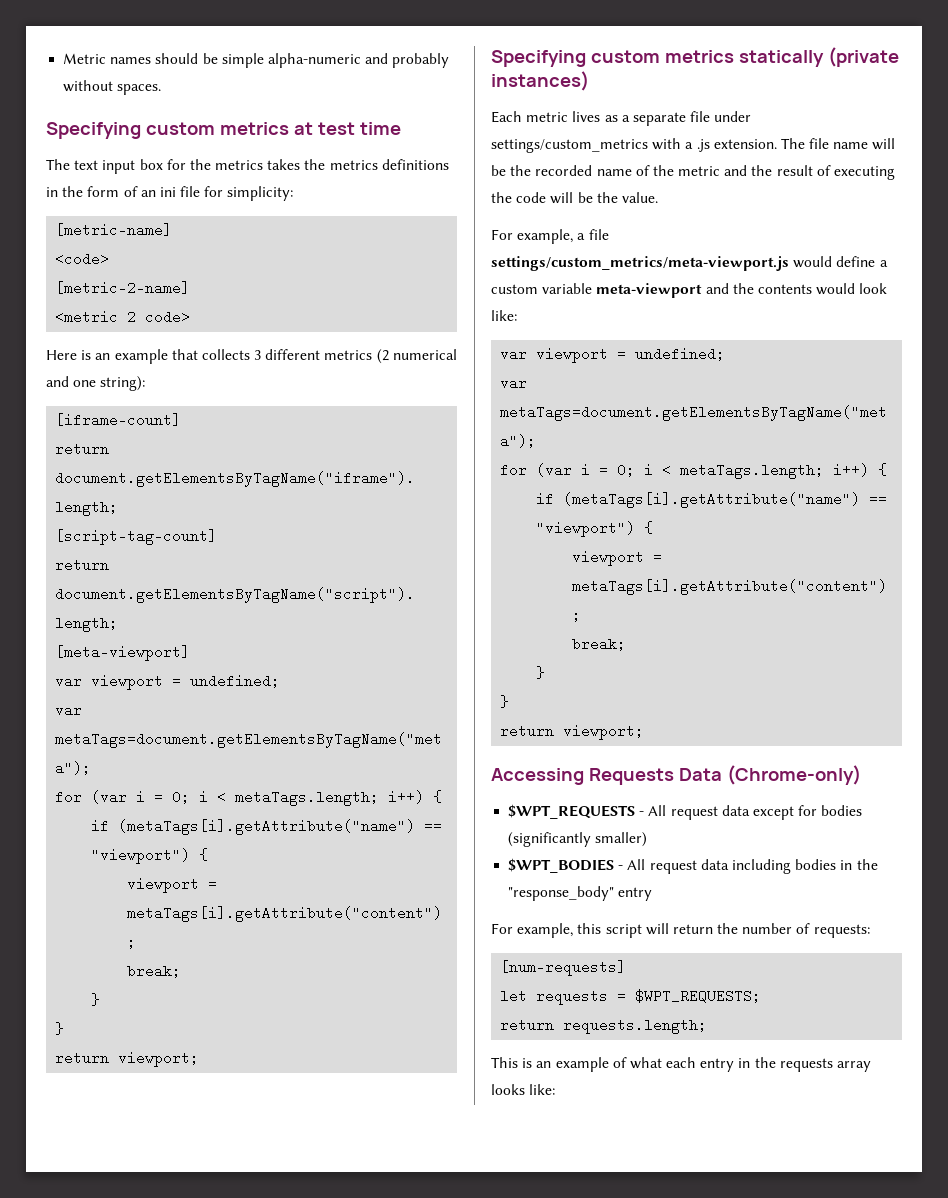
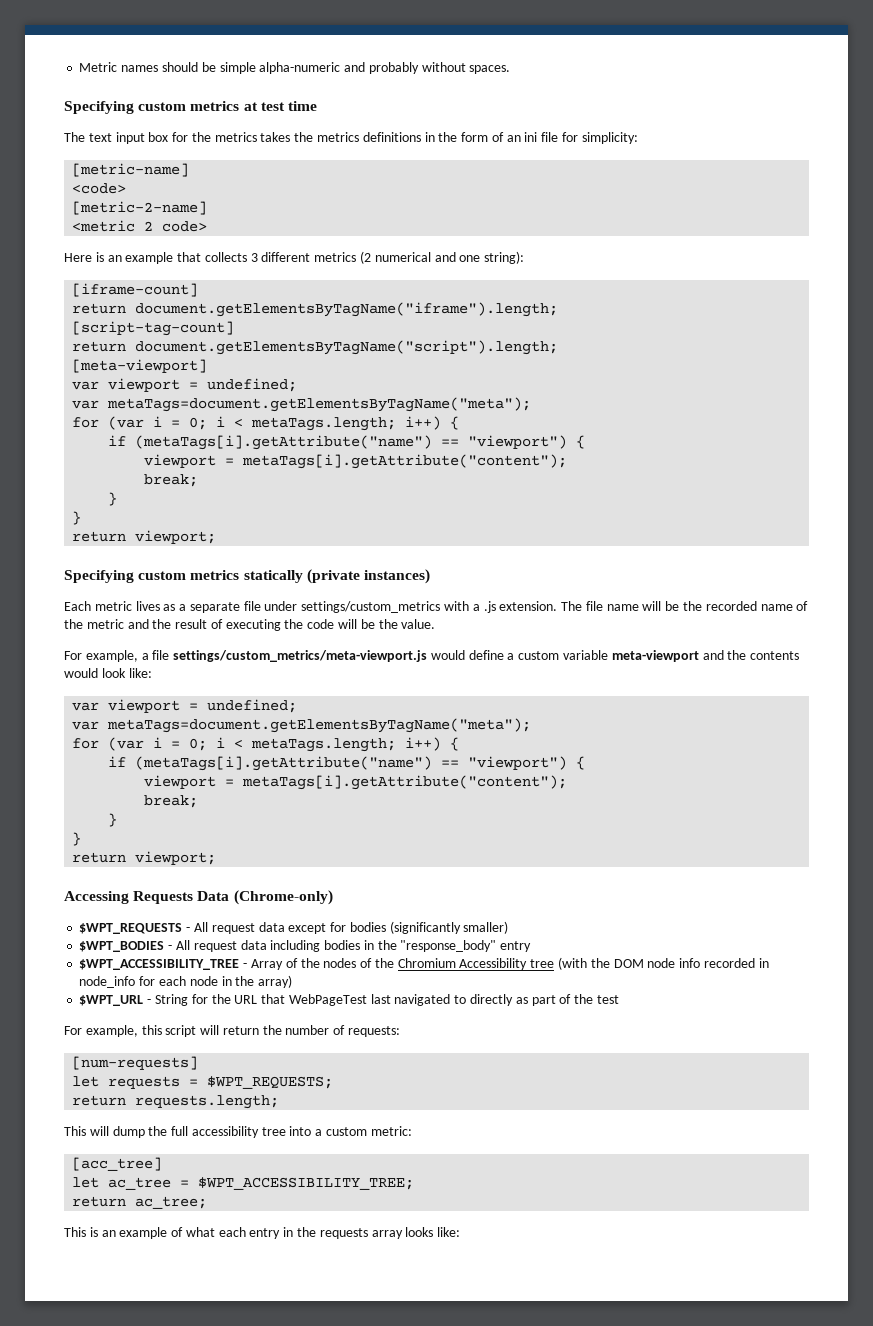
(653, 894) none -> [79,957,769,970] [79,975,293,988] [79,994,619,1006] // $WPT_ACCESSIBILITY_TREE - Array of the nodes of the Chromium Accessibility tree (with the DOM node info recorded in node_info for each node in the array) // $WPT_URL - String for the URL that WebPageTest last navigated to directly as part of the test
(708, 1026) none -> [64,1126,412,1138] [72,1157,163,1171] [72,1177,415,1190] [72,1196,208,1209] // This will dump the full accessibility tree into a custom metric: // [acc_tree] // let ac_tree = $WPT_ACCESSIBILITY_TREE; // return ac_tree;

